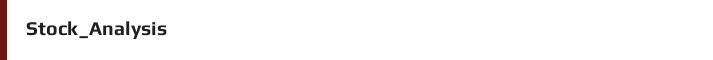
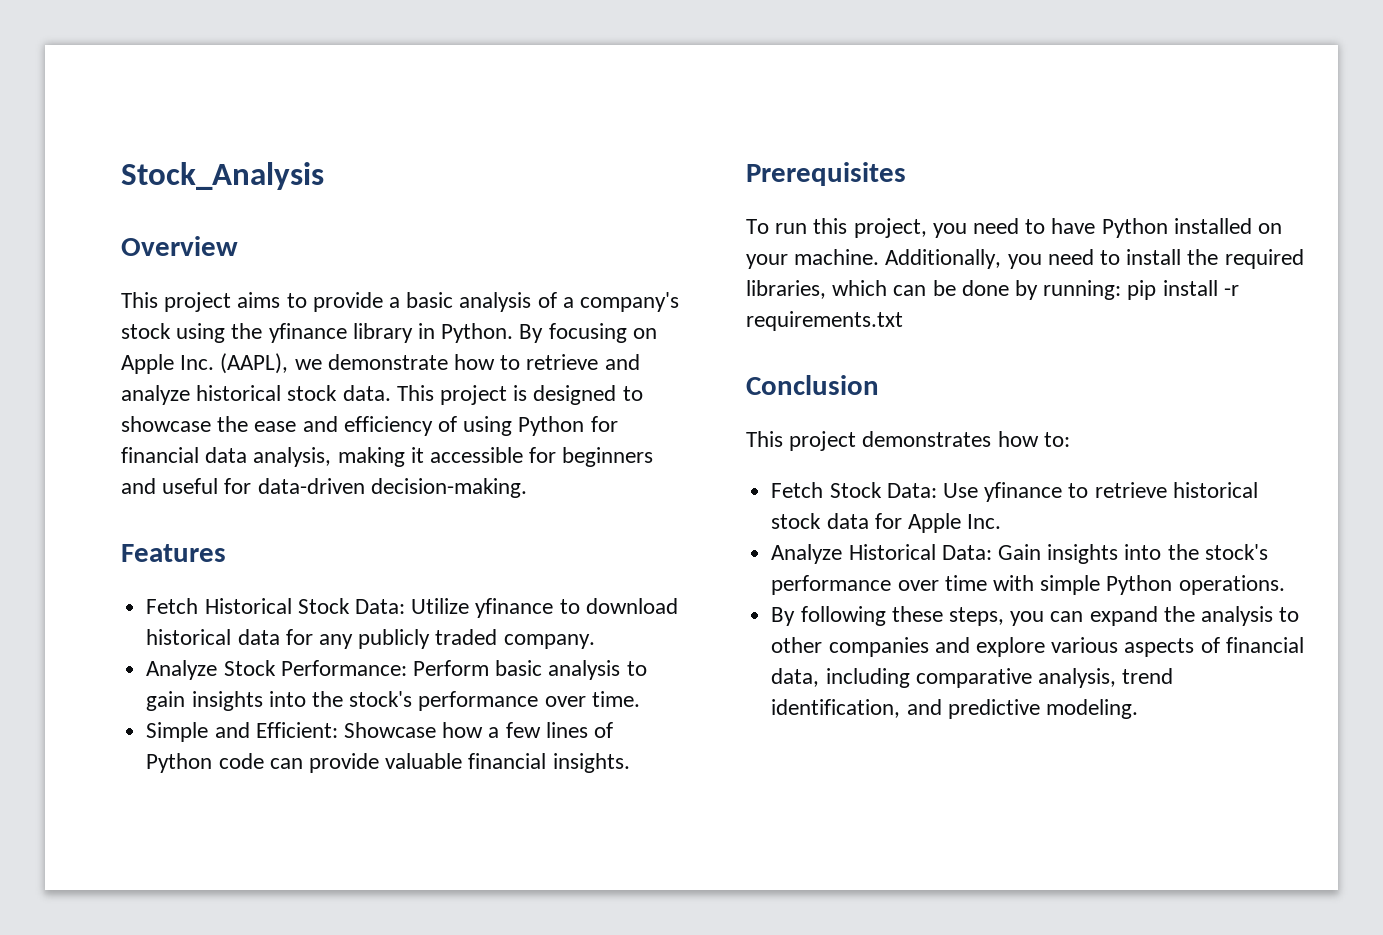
(167, 30) none -> [121,236,238,256] [121,292,680,312] [121,323,657,343] [121,353,640,374] [121,385,643,405] [121,416,618,436] [121,447,654,467] [121,478,527,498] [121,544,226,562] [146,598,678,618] [146,629,595,649] [146,660,647,680] [146,691,640,711] [146,722,613,742] [146,753,630,773] [746,162,906,186] [746,218,1283,238] [746,249,1304,269] [746,280,1239,300] [746,311,903,331] [746,375,879,395] [746,431,1070,451] [771,482,1258,502] [771,513,1002,533] [771,544,1268,564] [771,575,1285,595] [771,606,1300,626] [771,637,1304,657] [771,668,1174,688] [771,699,1138,719] // Overview // This project aims to provide a basic analysis of a company's stock using the yfinance library in Python. By focusing on Apple Inc. (AAPL), we demonstrate how to retrieve and analyze historical stock data. This project is designed to showcase the ease and efficiency of using Python for financial data analysis, making it accessible for beginners and useful for data-driven decision-making. // Features // Fetch Historical Stock Data: Utilize yfinance to download historical data for any publicly traded company. // Analyze Stock Performance: Perform basic analysis to gain insights into the stock's performance over time. // Simple and Efficient: Showcase how a few lines of Python code can provide valuable financial insights. // Prerequisites // To run this project, you need to have Python installed on your machine. Additionally, you need to install the required libraries, which can be done by running: pip install -r requirements.txt // Conclusion // This project demonstrates how to: // Fetch Stock Data: Use yfinance to retrieve historical stock data for Apple Inc. // Analyze Historical Data: Gain insights into the stock's performance over time with simple Python operations. // By following these steps, you can expand the analysis to other companies and explore various aspects of financial data, including comparative analysis, trend identification, and predictive modeling.

